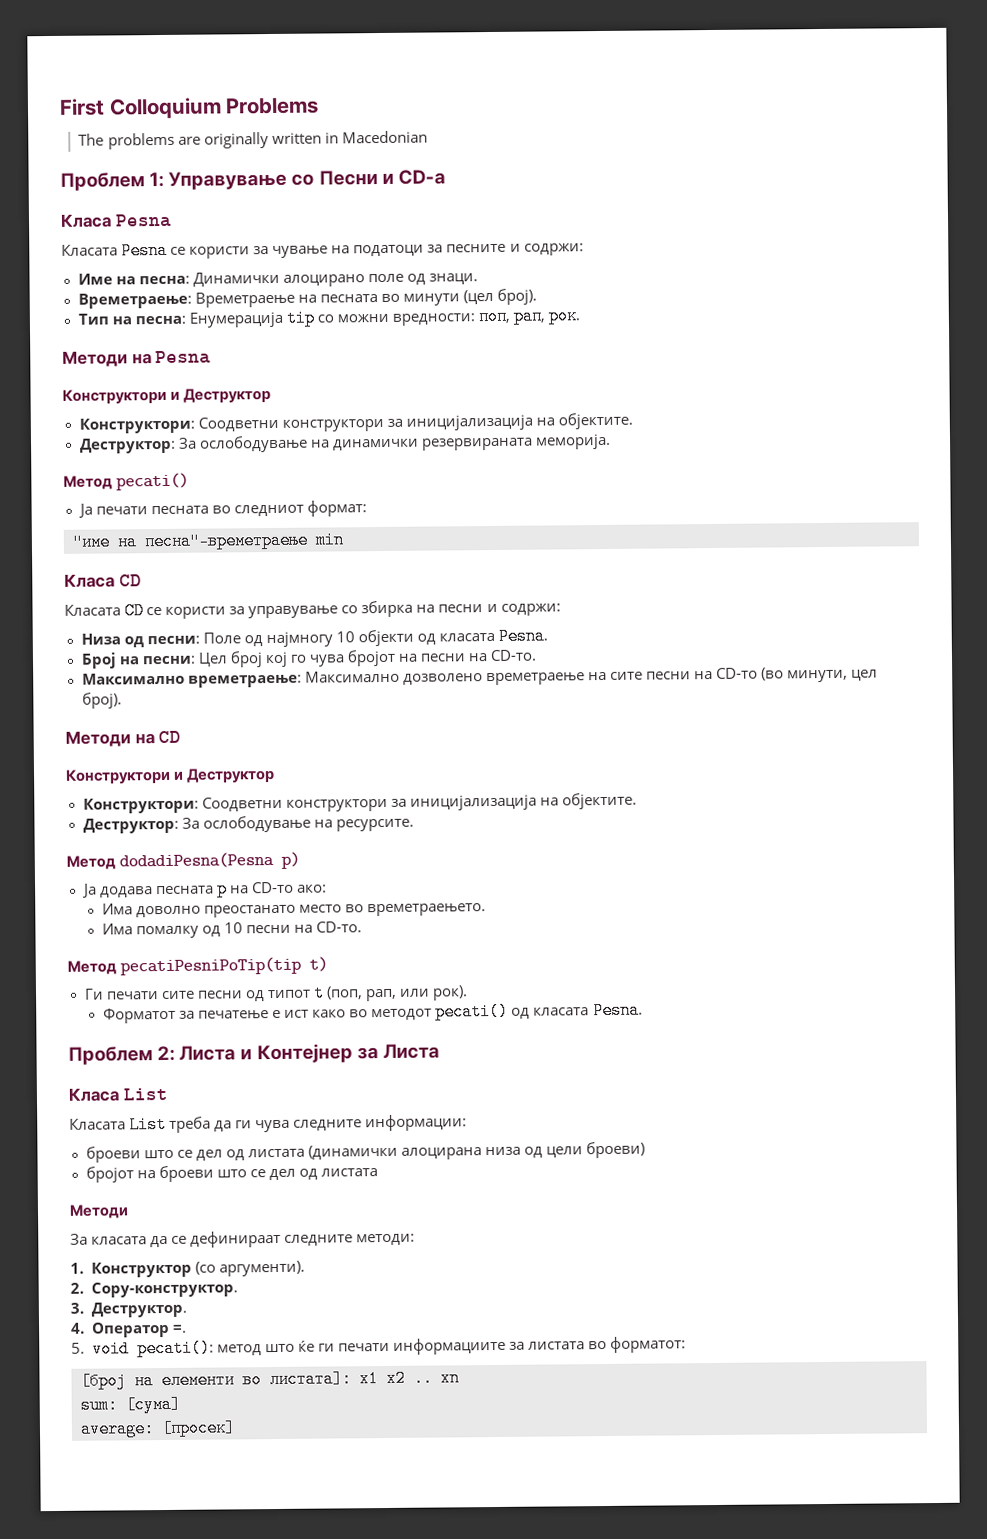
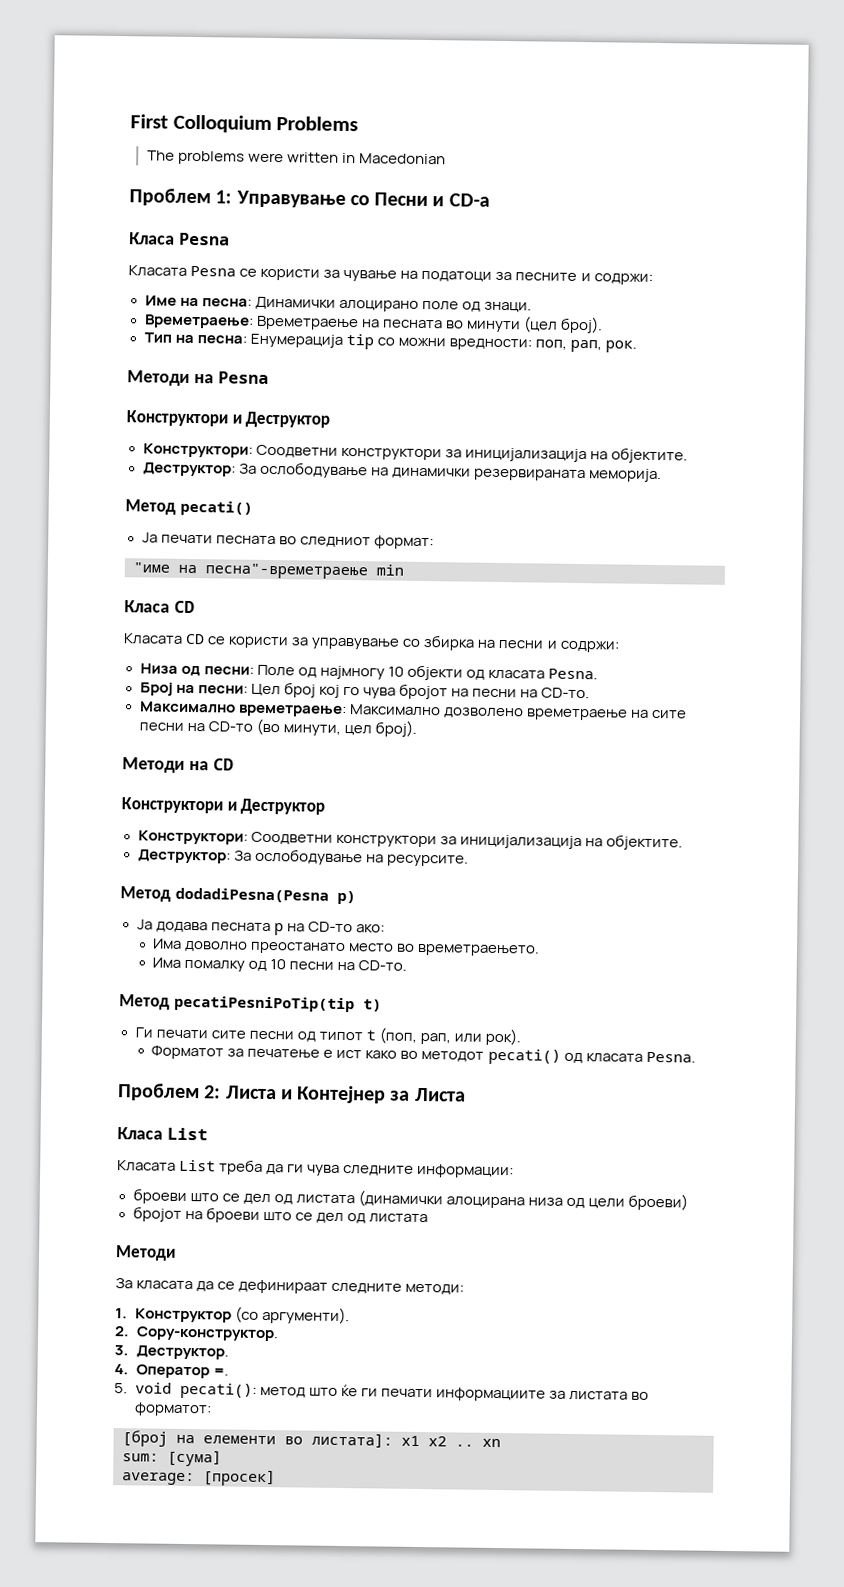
[177,132,269,149] are originally -> [247,152,284,163] were

